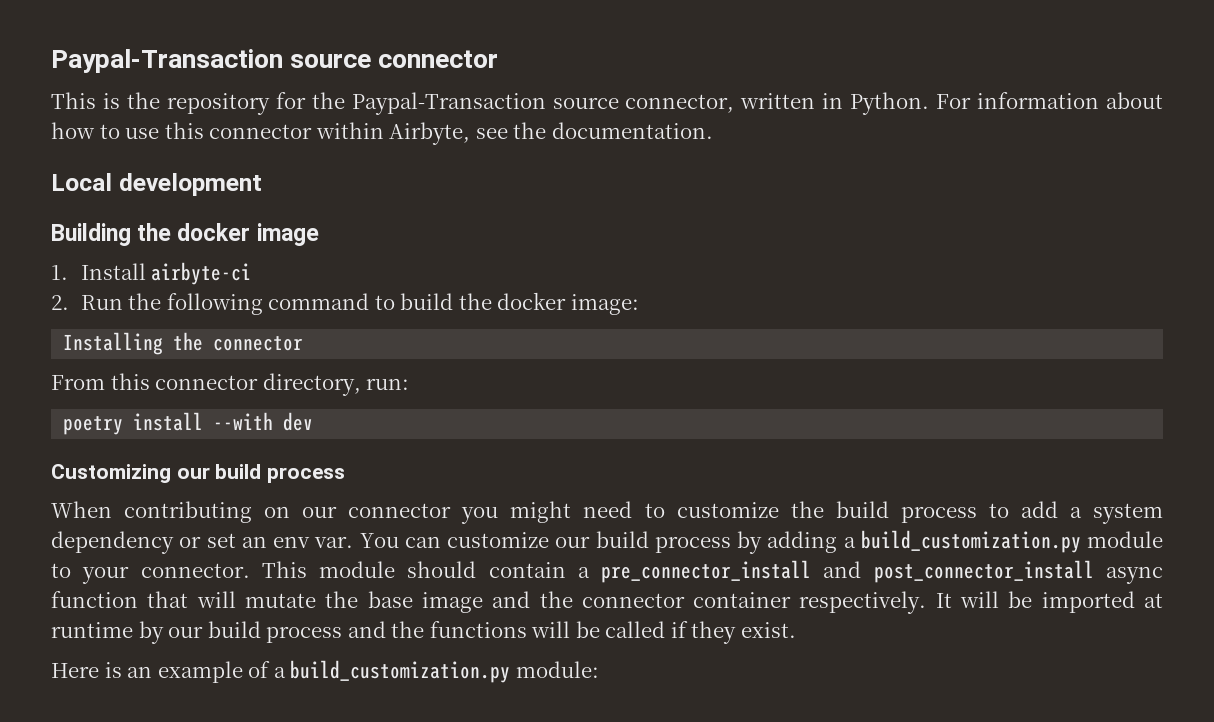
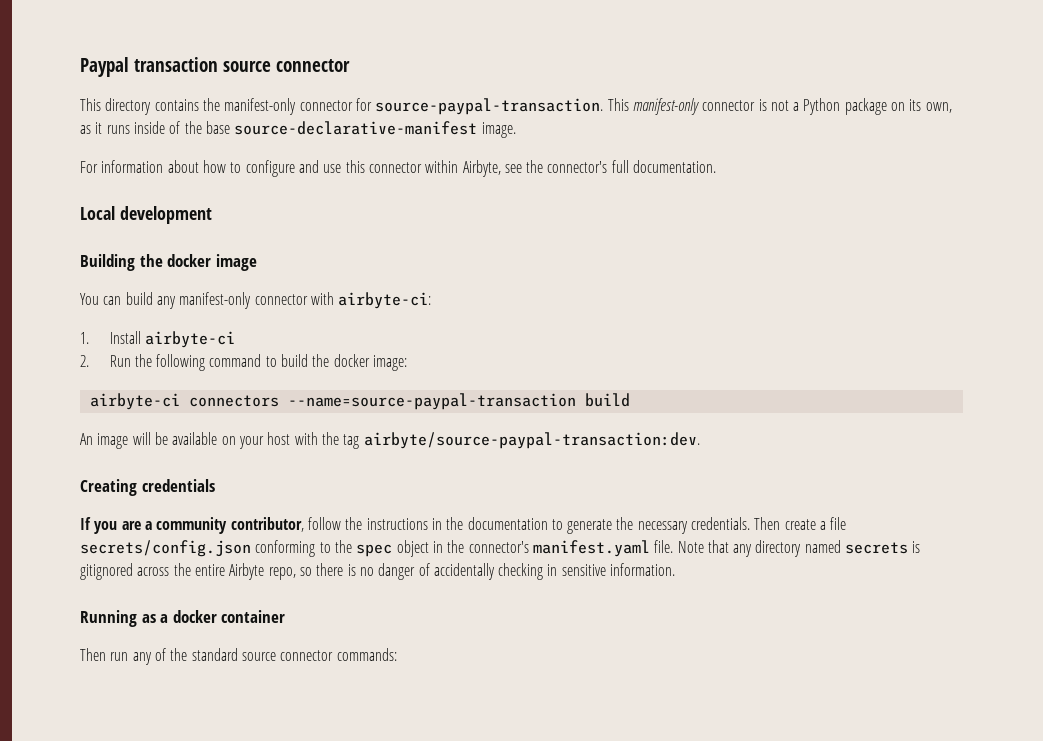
[51,49,283,73] Paypal-Transaction -> [80,57,218,77] Paypal transaction
[102,92,930,115] is the repository for the Paypal-Transaction source connector, written in Python. -> [105,98,952,115] [80,121,516,138] directory contains the manifest-only connector for source-paypal-transaction. This manifest-only connector is not a Python package on its own, as it runs inside of the base source-declarative-manifest image. //
(120, 131) none -> [245,160,319,177] configure and
(547, 130) none -> [547,160,629,173] connector's full
(319, 234) none -> [80,292,432,309] // You can build any manifest-only connector with airbyte-ci:
[63,332,304,355] [51,373,410,396] [63,412,314,435] [51,464,346,483] [51,501,1163,524] [51,530,1163,554] [51,560,1163,584] [51,591,1163,614] [51,621,796,644] [51,660,599,683] Installing the connector // From this connector directory, run: // poetry install --with dev // Customizing our build process // When contributing on our connector you might need to customize the build process to add a system dependency or set an env var. You can customize our build process by adding a build_customization.py module to your connector. This module should contain a pre_connector_install and post_connector_install async function that will mutate the base image and the connector container respectively. It will be imported at runtime by our build process and the functions will be called if they exist. // Here is an example of a build_customization.py module: -> [89,393,630,410] [80,432,700,449] [80,479,215,496] [80,517,847,534] [80,540,921,557] [80,563,676,580] [80,610,286,627] [80,648,397,665] airbyte-ci connectors --name=source-paypal-transaction build // An image will be available on your host with the tag airbyte/source-paypal-transaction:dev. // Creating credentials // If you are a community contributor, follow the instructions in the documentation to generate the necessary credentials. Then create a file secrets/config.json conforming to the spec object in the connector's manifest.yaml file. Note that any directory named secrets is gitignored across the entire Airbyte repo, so there is no danger of accidentally checking in sensitive information. // Running as a docker container // Then run any of the standard source connector commands:

